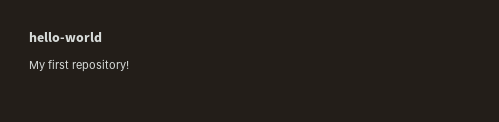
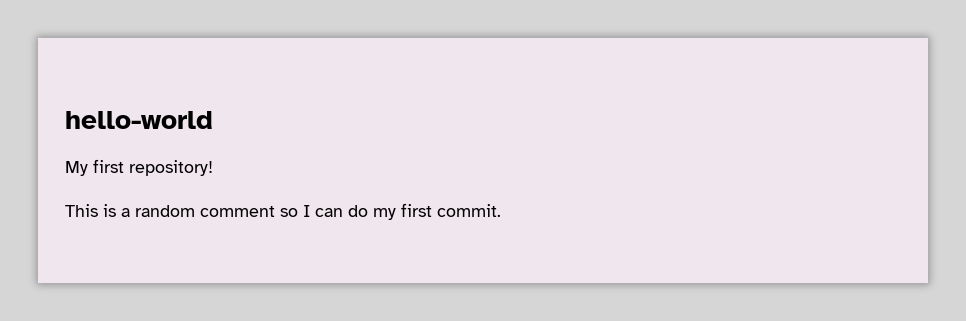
(129, 65) none -> [65,203,501,220] // This is a random comment so I can do my first commit.

